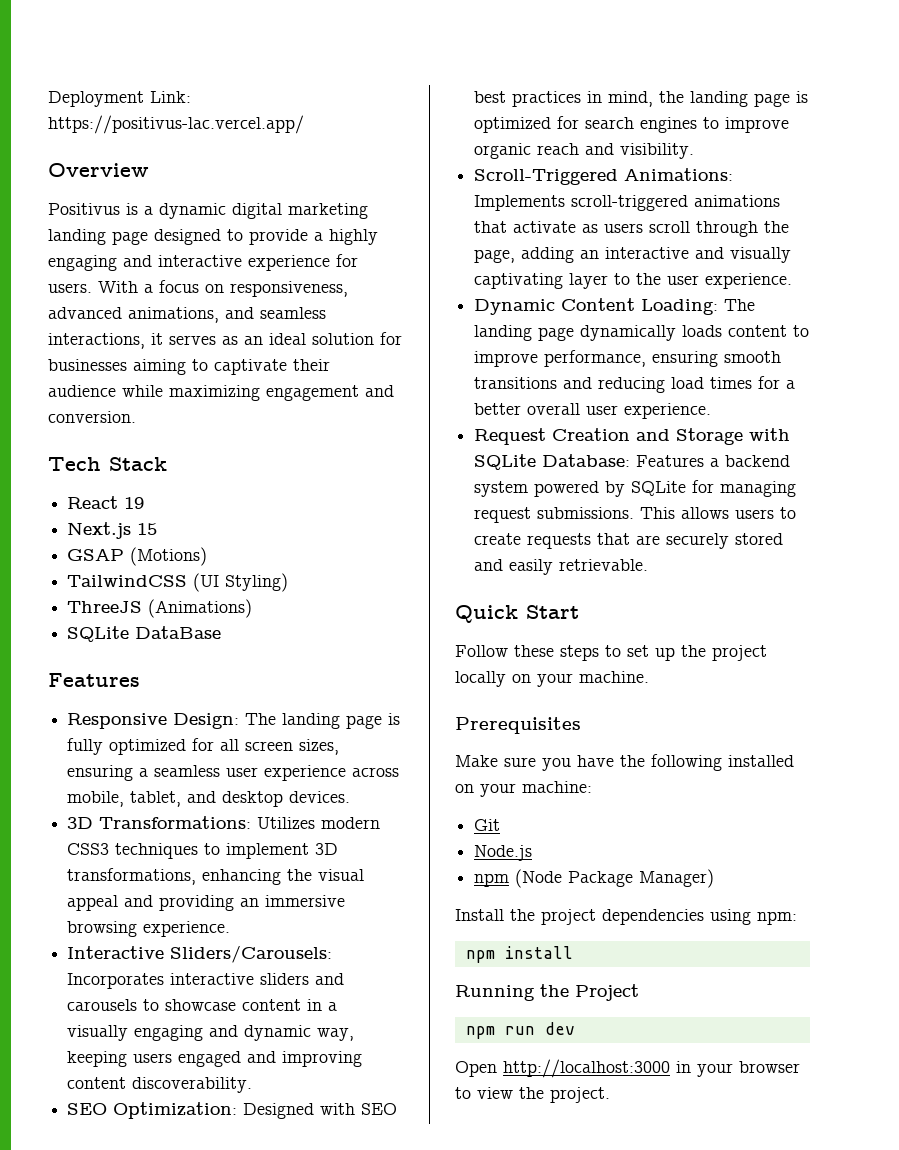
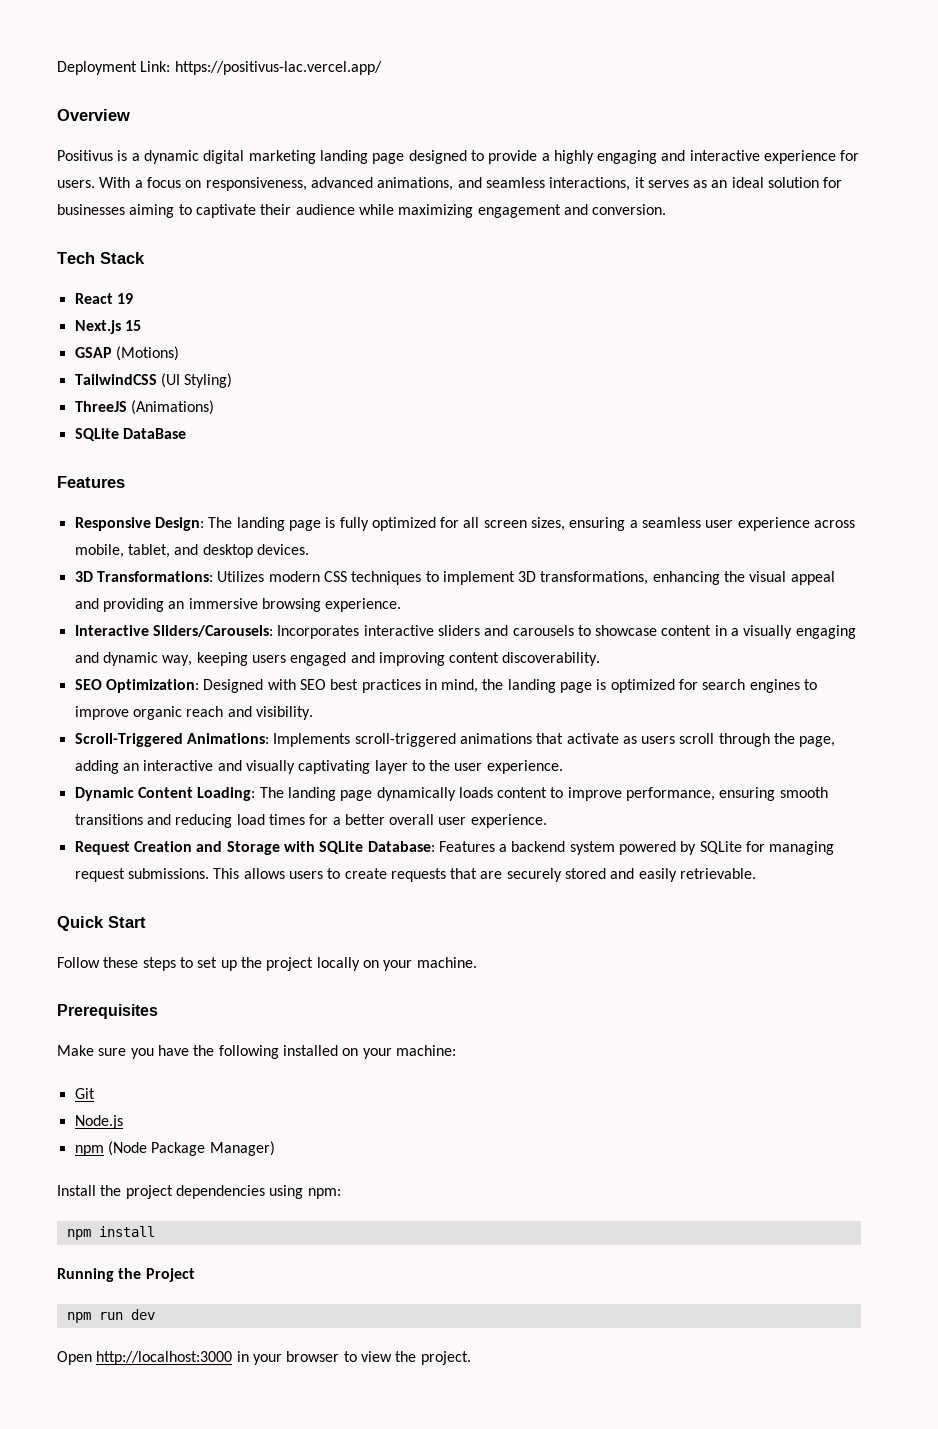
[67,843,110,855] CSS3 -> [323,571,347,582] CSS

